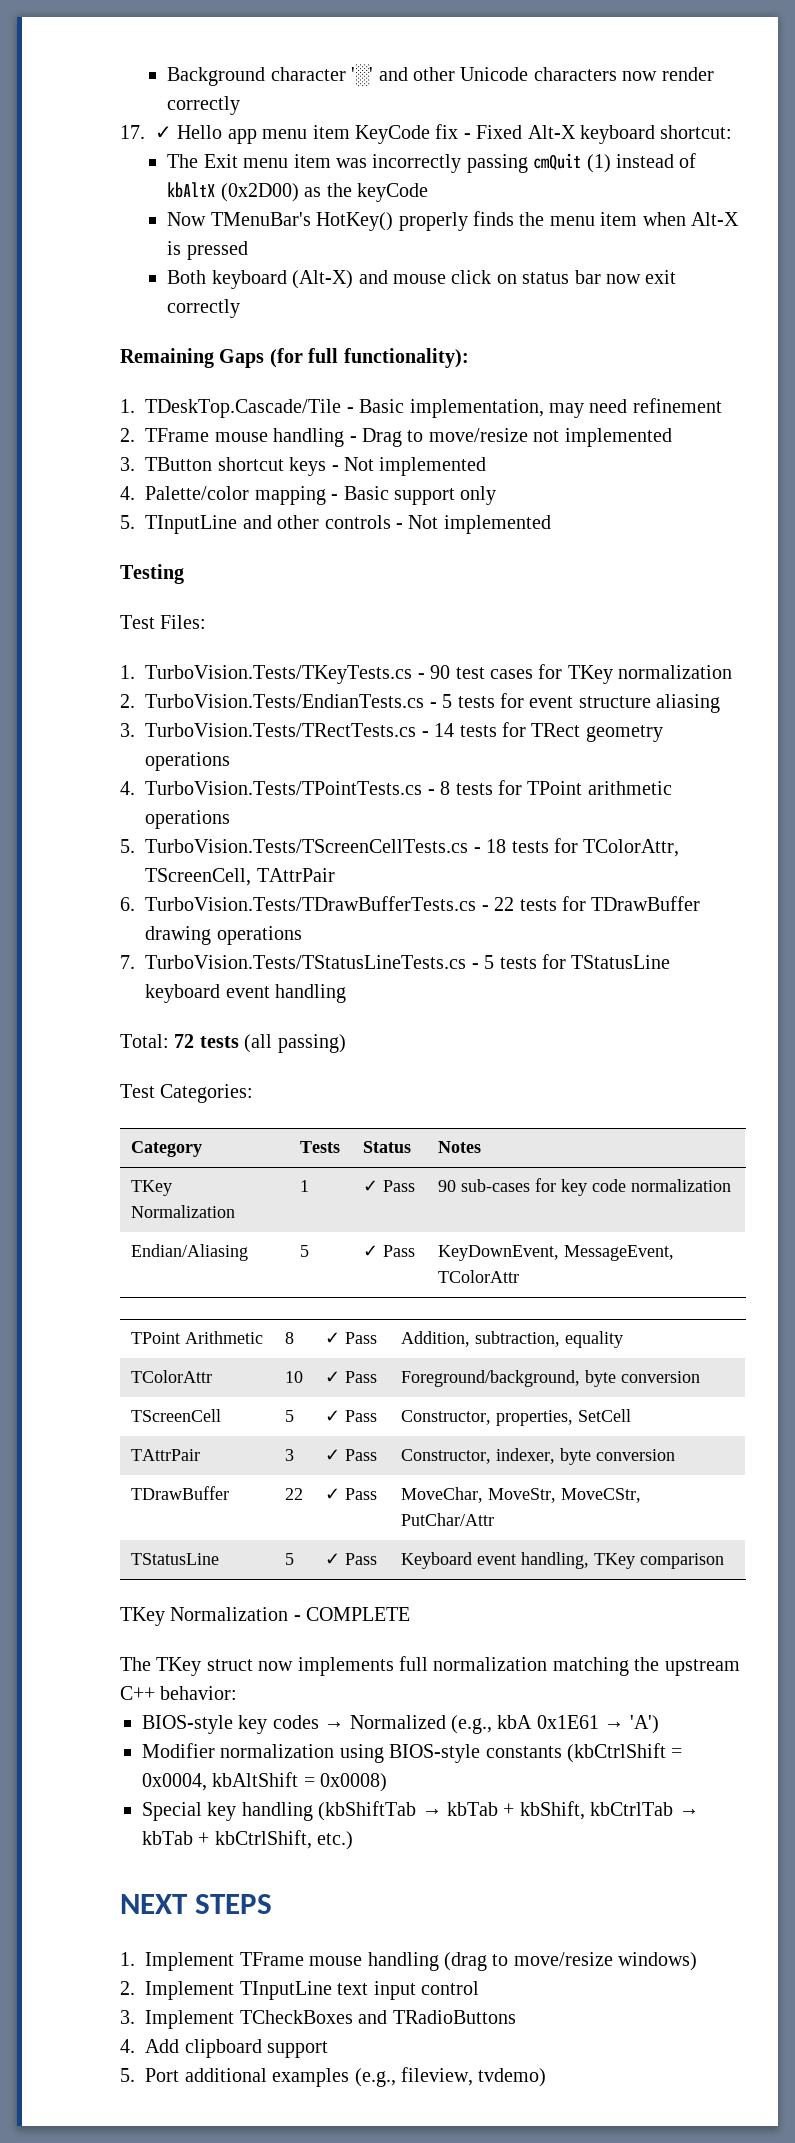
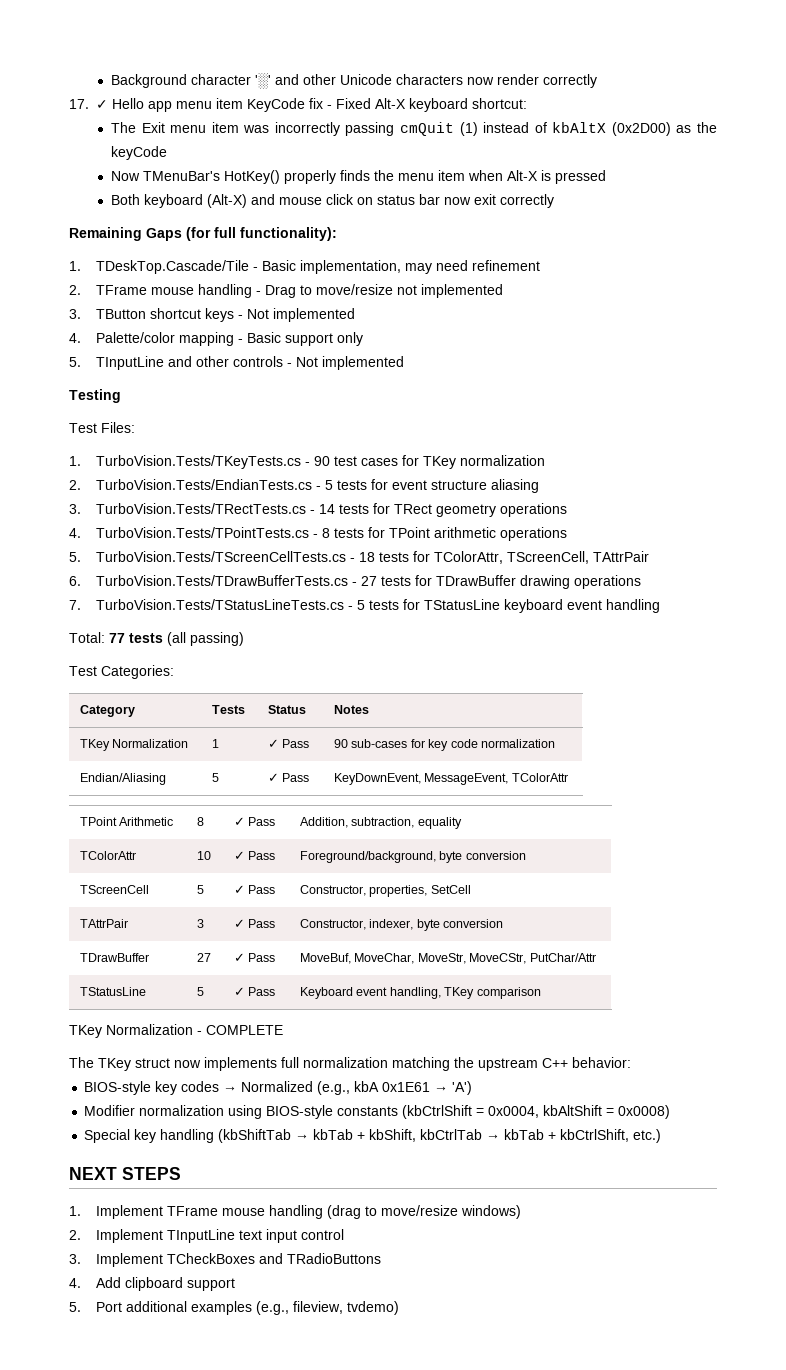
[494,897,515,911] 22 -> [360,576,377,586] 27
[174,1034,195,1048] 72 -> [109,633,125,643] 77
[284,1488,303,1500] [324,1488,377,1500] 22 | ✓ Pass | -> [197,953,212,962] [234,953,276,962] [300,953,352,964] 27 | ✓ Pass | MoveBuf,

